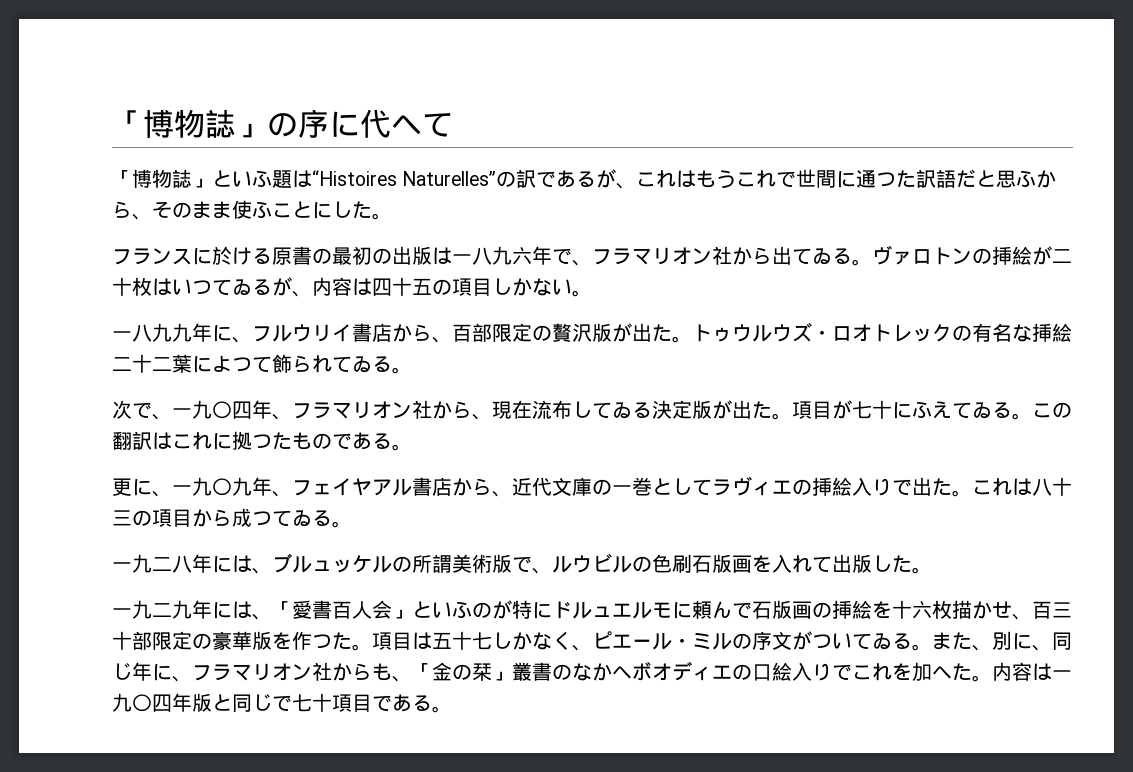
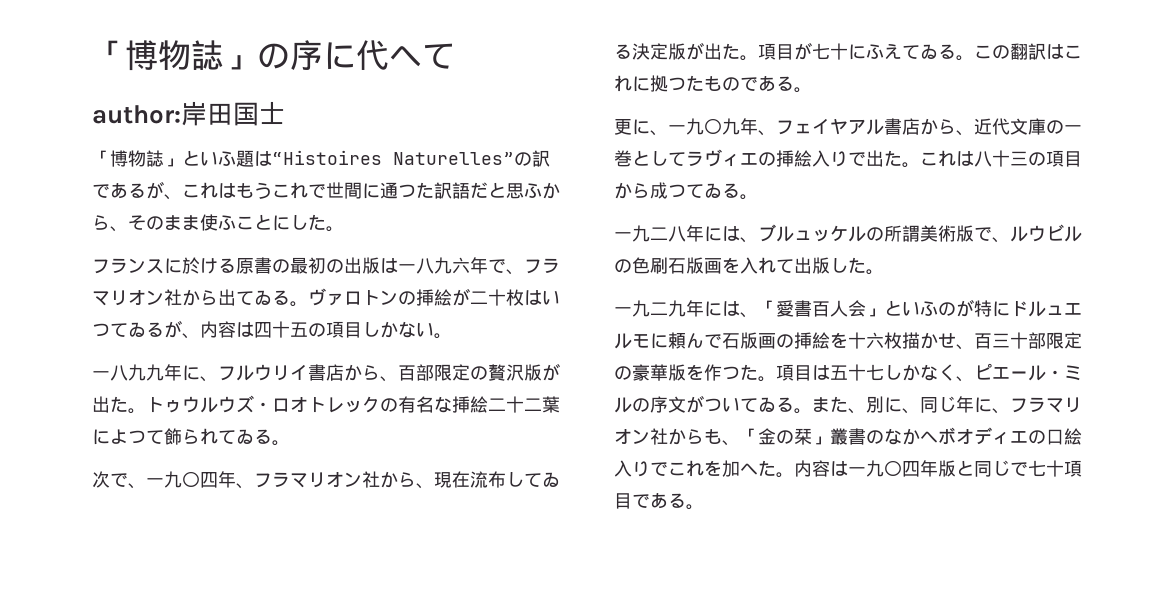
(453, 125) none -> [92,101,285,126] // author:岸田国士

